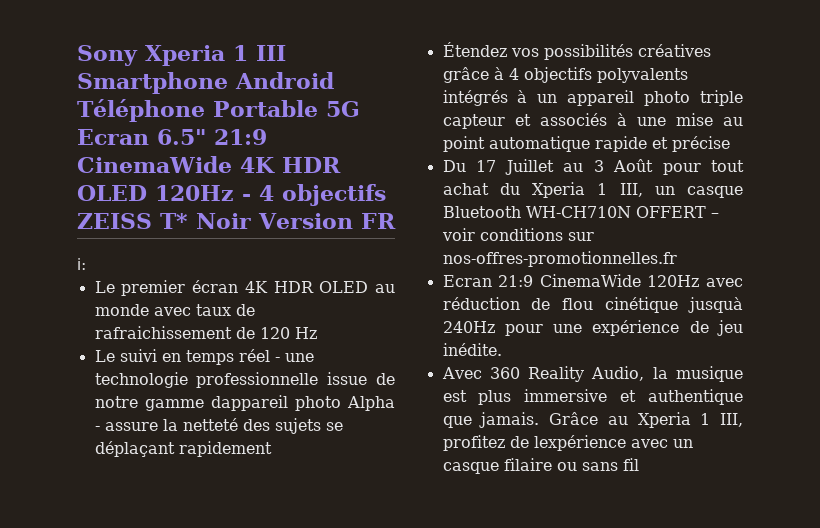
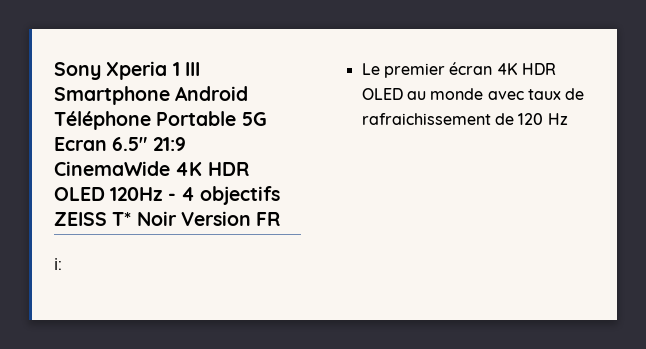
[94,349,314,365] [94,372,395,388] [94,395,395,411] [94,418,343,434] [94,441,272,457] [442,42,711,60] [442,67,688,83] [442,90,743,106] [442,113,743,129] [442,136,730,152] [442,159,744,175] [442,182,743,198] [442,206,719,218] [441,228,594,241] [442,251,677,267] [442,274,743,287] [442,297,743,313] [442,320,743,336] [442,343,502,356] [441,366,743,382] [442,389,743,405] [442,412,743,428] [442,435,693,451] [442,458,639,474] // Le suivi en temps réel - une technologie professionnelle issue de notre gamme dappareil photo Alpha - assure la netteté des sujets se déplaçant rapidement // Étendez vos possibilités créatives grâce à 4 objectifs polyvalents intégrés à un appareil photo triple capteur et associés à une mise au point automatique rapide et précise // Du 17 Juillet au 3 Août pour tout achat du Xperia 1 III, un casque Bluetooth WH-CH710N OFFERT – voir conditions sur nos-offres-promotionnelles.fr // Ecran 21:9 CinemaWide 120Hz avec réduction de flou cinétique jusquà 240Hz pour une expérience de jeu inédite. // Avec 360 Reality Audio, la musique est plus immersive et authentique que jamais. Grâce au Xperia 1 III, profitez de lexpérience avec un casque filaire ou sans fil -> (568, 119) none

